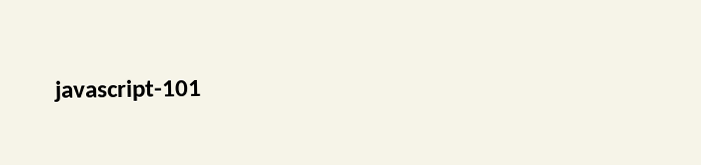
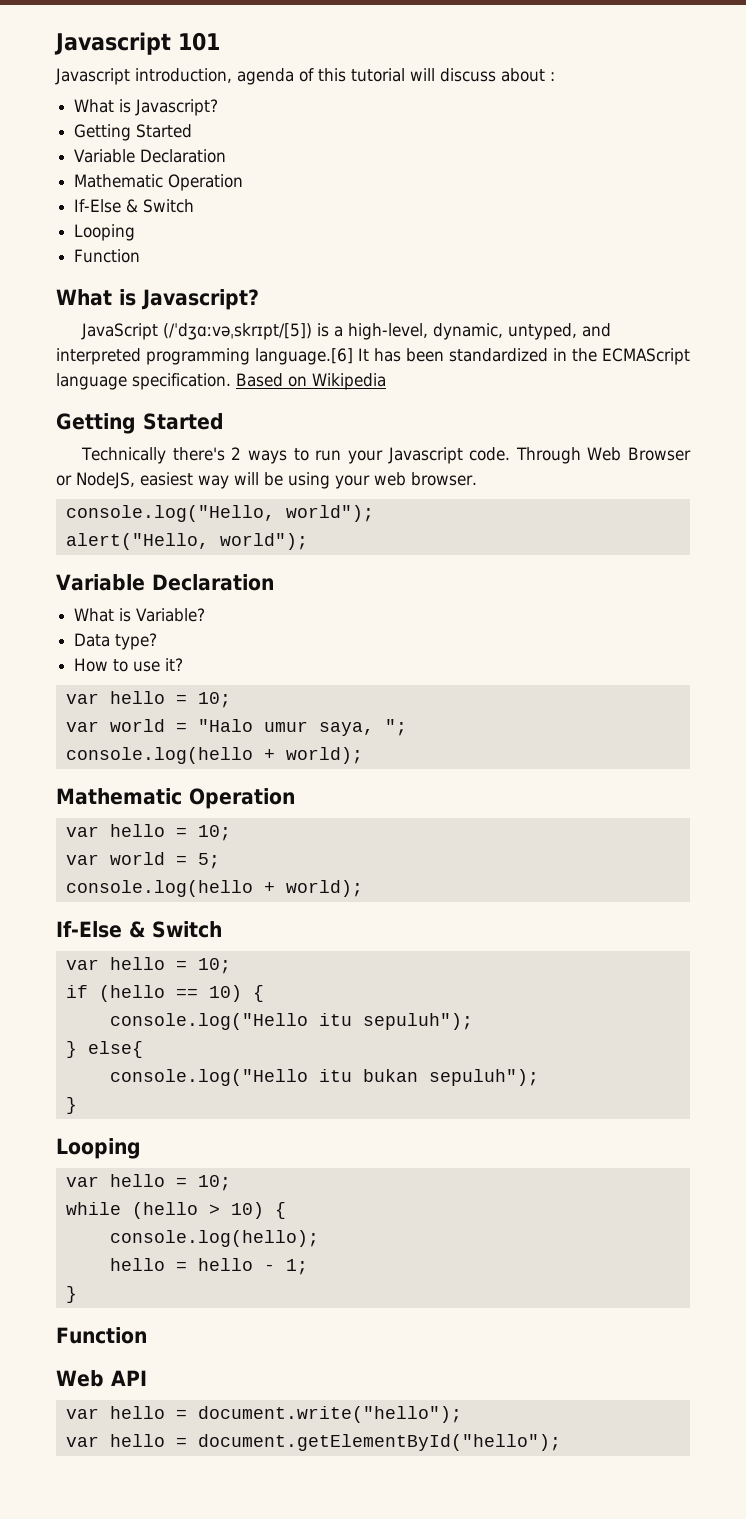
[53,78,202,102] javascript-101 -> [54,32,220,55] [55,68,555,85] [74,99,219,116] [74,124,193,141] [74,149,227,163] [74,174,244,191] [74,199,195,213] [74,224,136,241] [74,249,141,263] [56,289,259,310] [81,323,612,340] [56,348,690,365] [56,373,386,390] [56,413,224,434] [81,447,691,464] [56,472,477,489] [65,505,374,522] [65,533,308,550] [56,574,274,591] [74,608,206,622] [74,633,158,650] [74,658,184,672] [65,691,231,708] [65,719,407,736] [65,747,363,764] [56,788,295,809] [65,824,231,841] [65,852,220,869] [65,880,363,897] [56,921,222,938] [65,957,231,974] [65,985,264,1002] [109,1013,473,1030] [65,1041,143,1058] [109,1069,539,1086] [65,1097,77,1114] [56,1138,141,1159] [65,1174,231,1191] [65,1202,286,1219] [109,1230,319,1247] [109,1258,308,1275] [65,1286,77,1303] [56,1327,147,1344] [56,1370,147,1387] [65,1406,462,1423] [65,1434,561,1451] Javascript 101 // Javascript introduction, agenda of this tutorial will discuss about : // What is Javascript? // Getting Started // Variable Declaration // Mathematic Operation // If-Else & Switch // Looping // Function // What is Javascript? // JavaScript (/ˈdʒɑːvəˌskrɪpt/[5]) is a high-level, dynamic, untyped, and interpreted programming language.[6] It has been standardized in the ECMAScript language specification. Based on Wikipedia // Getting Started // Technically there's 2 ways to run your Javascript code. Through Web Browser or NodeJS, easiest way will be using your web browser. // console.log("Hello, world"); // alert("Hello, world"); // Variable Declaration // What is Variable? // Data type? // How to use it? // var hello = 10; // var world = "Halo umur saya, "; // console.log(hello + world); // Mathematic Operation // var hello = 10; // var world = 5; // console.log(hello + world); // If-Else & Switch // var hello = 10; // if (hello == 10) { // console.log("Hello itu sepuluh"); // } else{ // console.log("Hello itu bukan sepuluh"); // } // Looping // var hello = 10; // while (hello > 10) { // console.log(hello); // hello = hello - 1; // } // Function // Web API // var hello = document.write("hello"); // var hello = document.getElementById("hello");

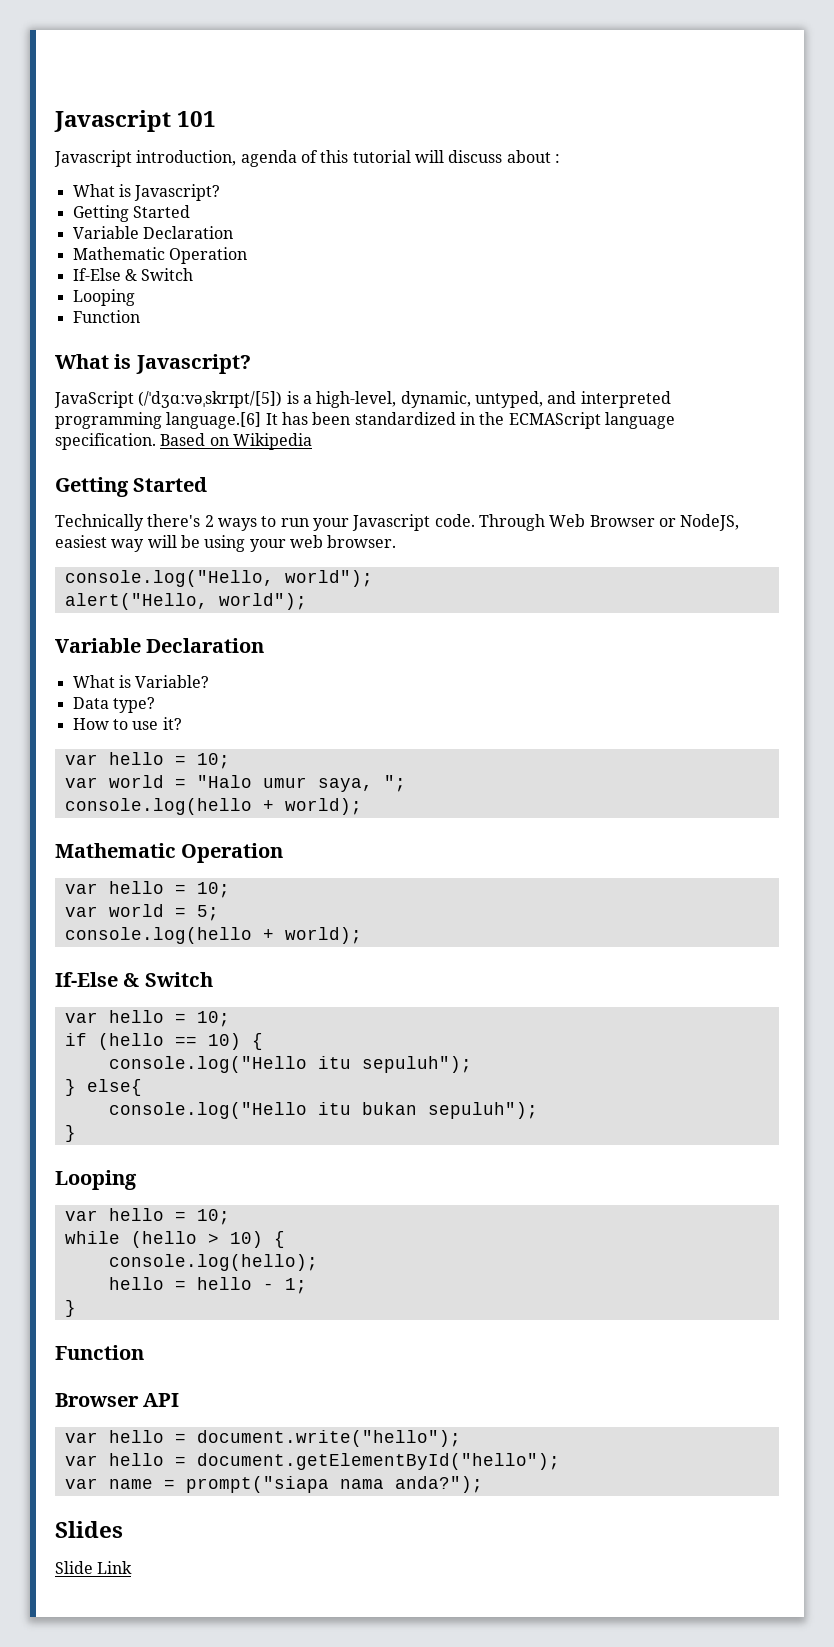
[56,1370,104,1387] Web -> [55,1393,139,1407] Browser
(561, 1442) none -> [64,1476,483,1493] [55,1521,123,1538] [55,1561,133,1574] // var name = prompt("siapa nama anda?"); // Slides // Slide Link

